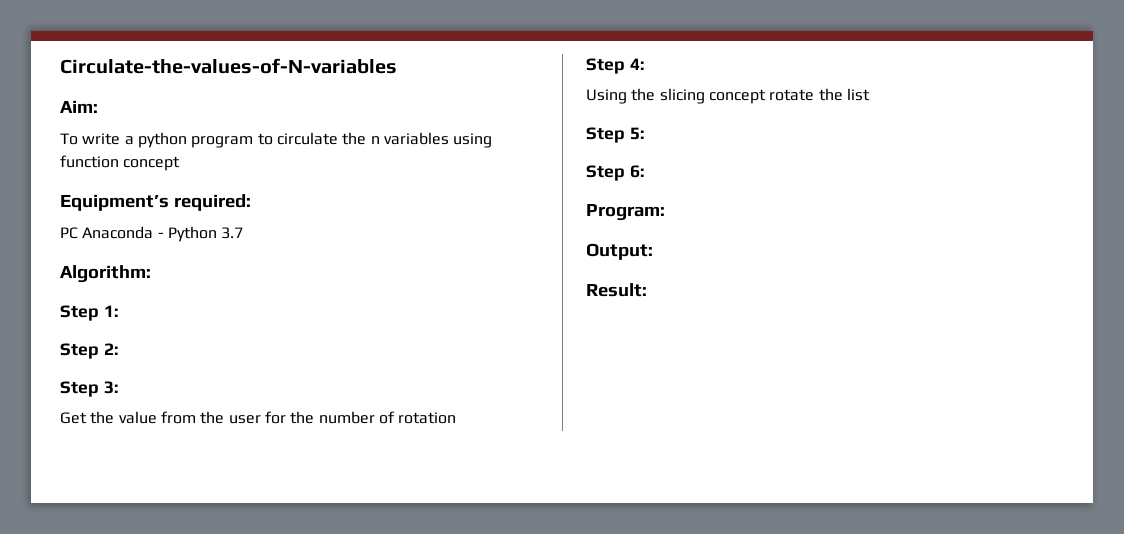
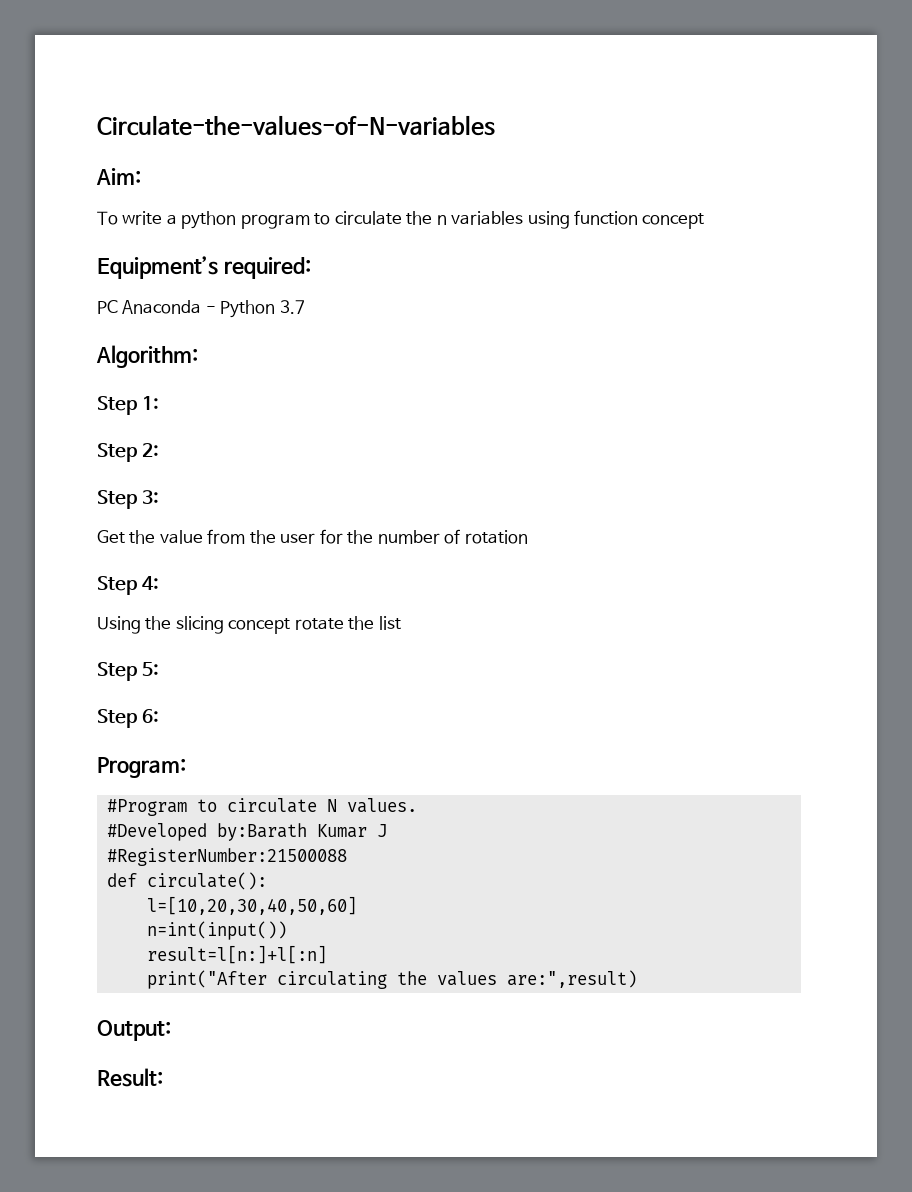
(665, 212) none -> [106,798,417,816] [106,823,387,841] [106,848,347,866] [106,872,267,890] [146,896,357,915] [146,921,287,940] [146,945,327,964] [146,970,637,989] // #Program to circulate N values. // #Developed by:Barath Kumar J // #RegisterNumber:21500088 // def circulate(): // l=[10,20,30,40,50,60] // n=int(input()) // result=l[n:]+l[:n] // print("After circulating the values are:",result)

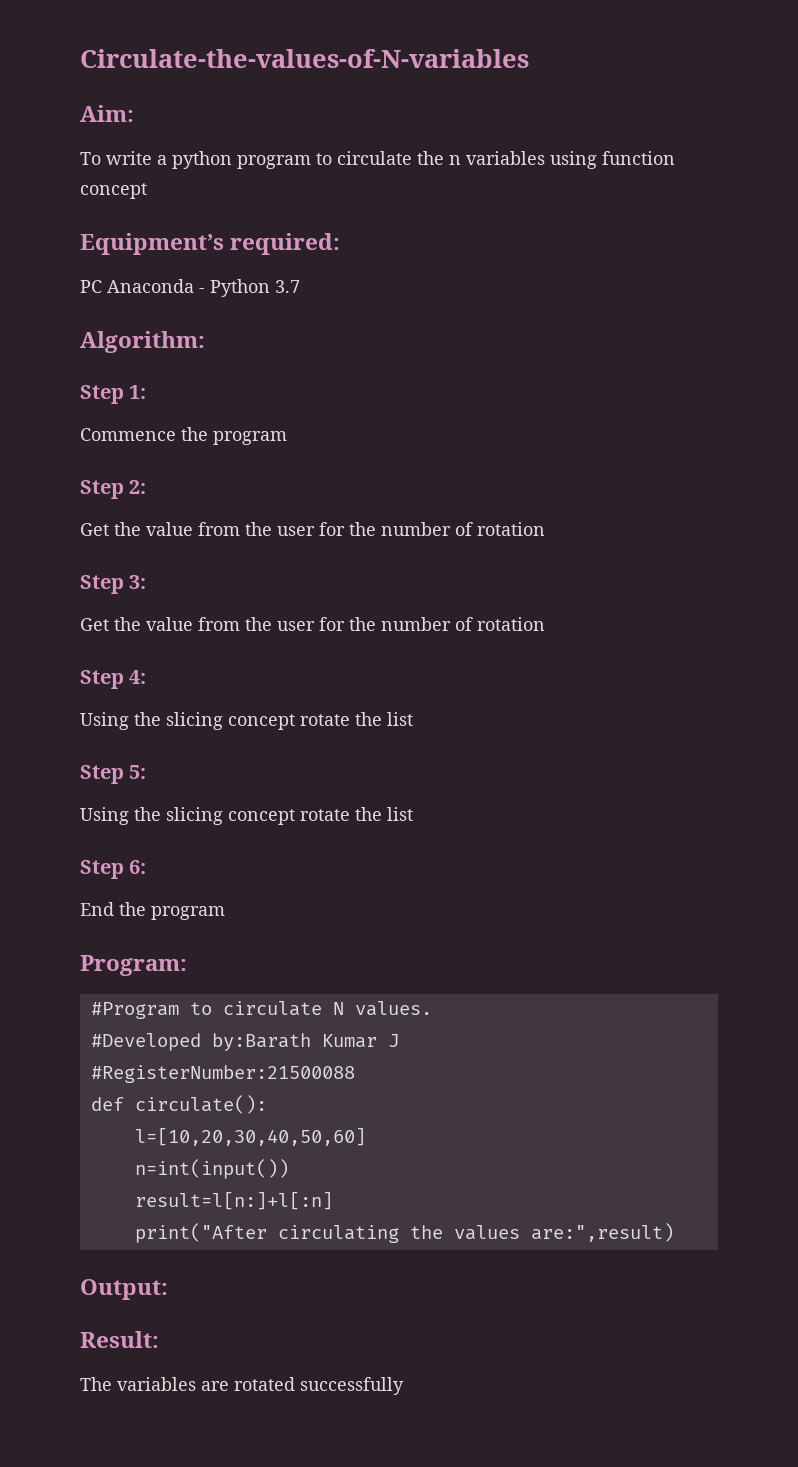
(159, 403) none -> [80,427,287,445] // Commence the program
(159, 450) none -> [80,522,545,536] // Get the value from the user for the number of rotation
(159, 669) none -> [80,807,413,825] // Using the slicing concept rotate the list
(159, 716) none -> [80,902,225,920] // End the program
(163, 1077) none -> [80,1377,404,1395] // The variables are rotated successfully

